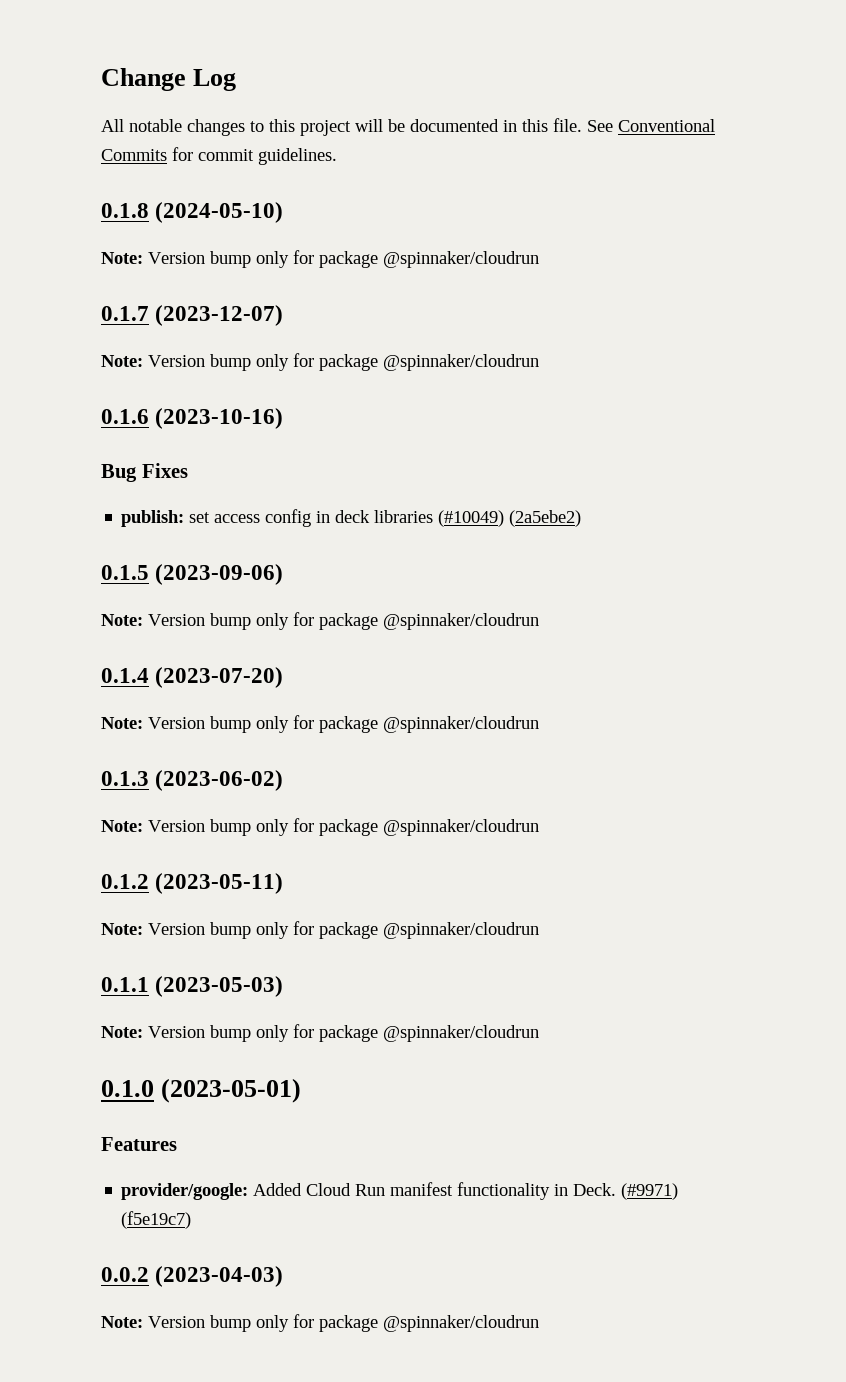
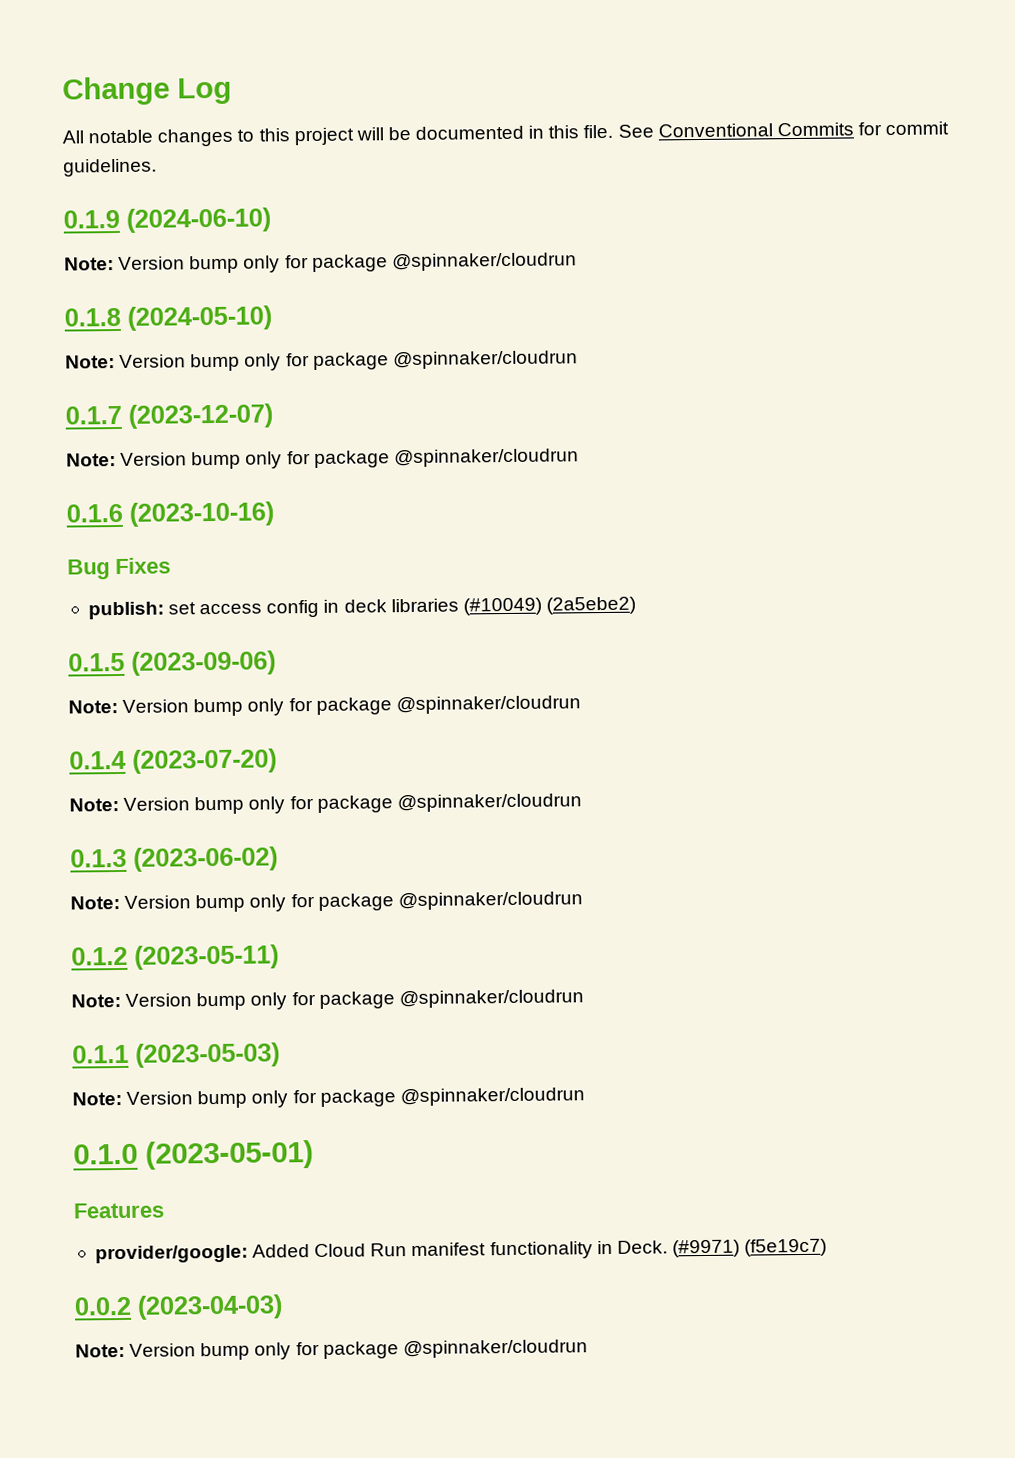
(337, 156) none -> [63,207,271,233] [64,252,577,274] // 0.1.9 (2024-06-10) // Note: Version bump only for package @spinnaker/cloudrun

